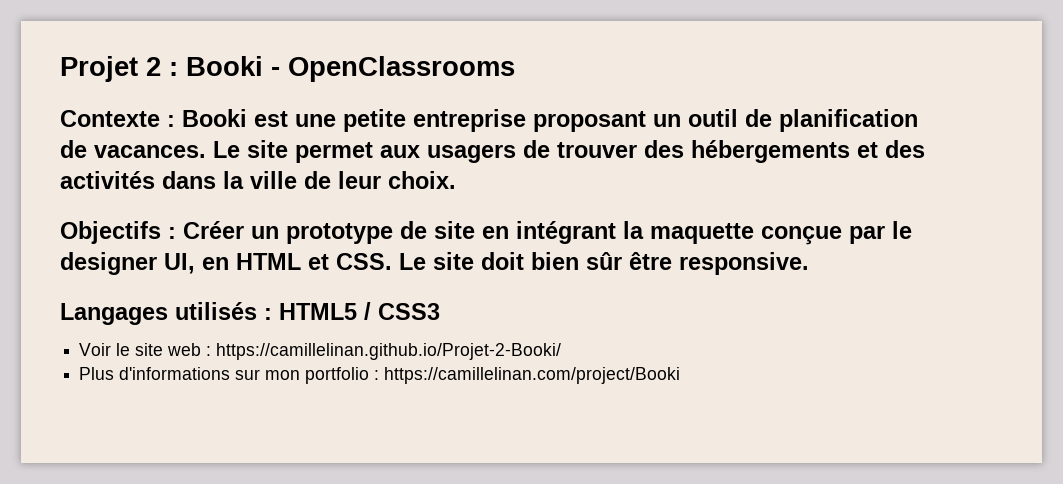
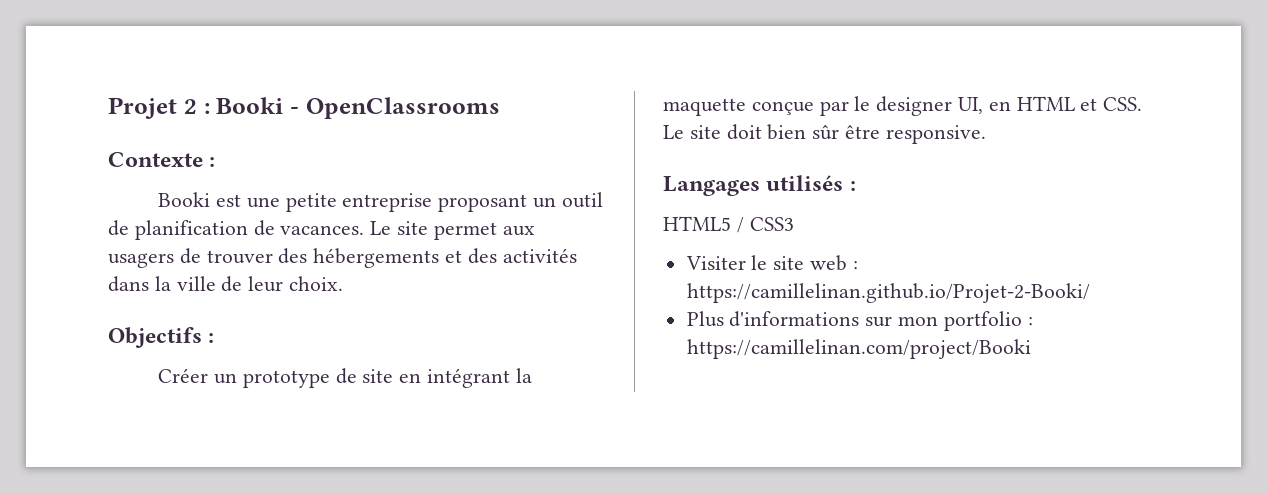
(175, 121) none -> (216, 162) //
(176, 233) none -> (215, 338) //
(272, 314) none -> (856, 186) //
[79,343,112,356] Voir -> [685,256,746,270] Visiter

